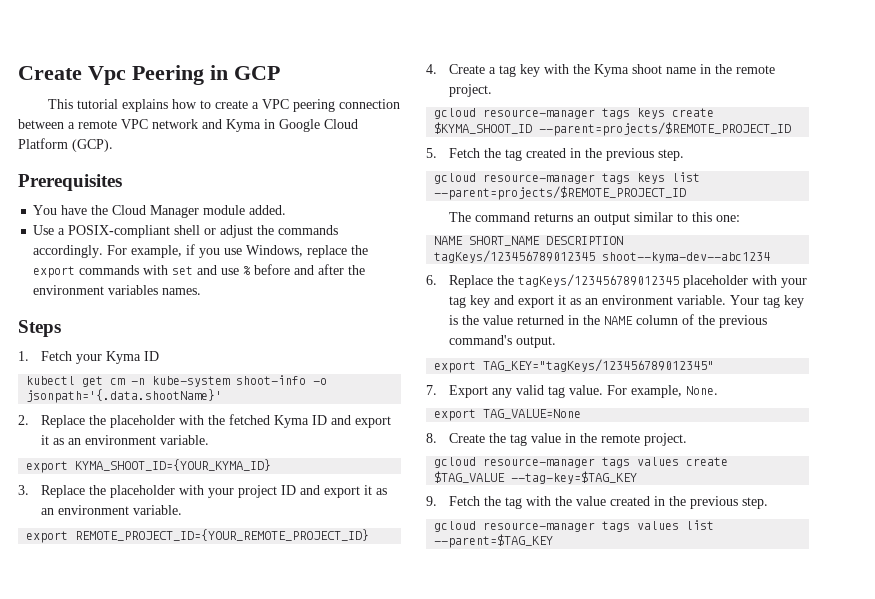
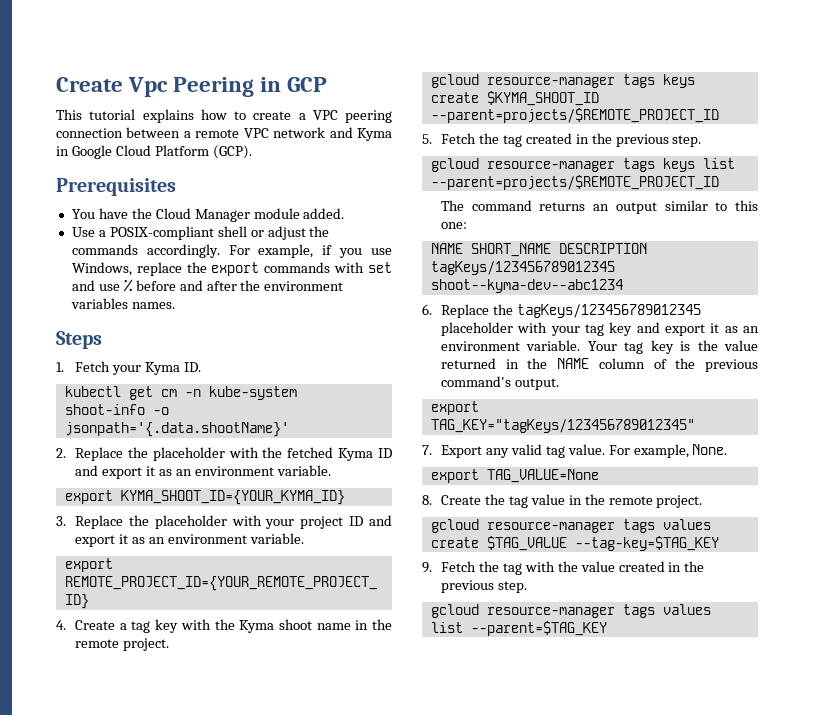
[144,351,160,361] ID -> [183,362,201,372] ID.

